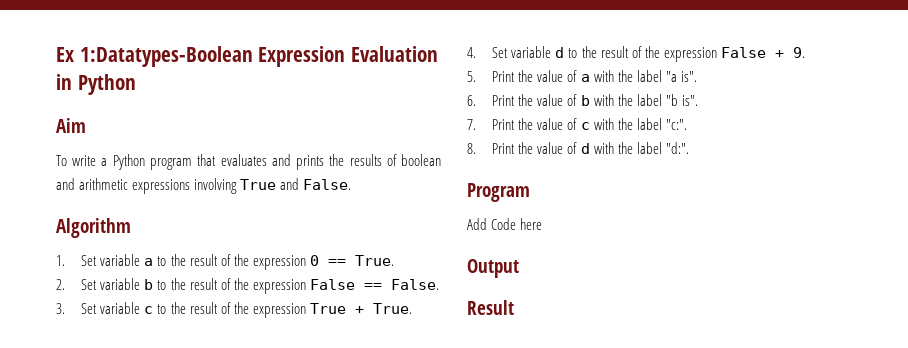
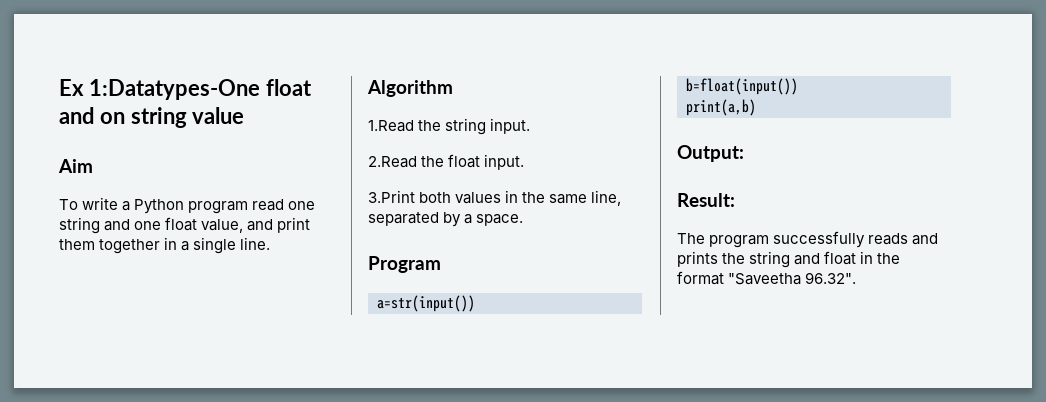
[79,46,439,67] [56,74,136,95] 1:Datatypes-Boolean Expression Evaluation in Python -> [88,79,312,100] [59,107,245,128] 1:Datatypes-One float and on string value
[197,154,441,170] [56,178,352,194] [56,218,131,238] [56,254,394,270] [56,278,439,294] [56,302,412,318] [467,46,805,62] [467,70,697,82] [467,94,698,106] [467,118,687,130] [467,142,689,154] [467,183,530,202] [467,218,543,230] [467,259,519,278] [467,300,514,315] that evaluates and prints the results of boolean and arithmetic expressions involving True and False. // Algorithm // 1. Set variable a to the result of the expression 0 == True. // 2. Set variable b to the result of the expression False == False. // 3. Set variable c to the result of the expression True + True. // 4. Set variable d to the result of the expression False + 9. // 5. Print the value of a with the label "a is". // 6. Print the value of b with the label "b is". // 7. Print the value of c with the label "c:". // 8. Print the value of d with the label "d:". // Program // Add Code here // Output // Result -> [252,199,316,211] [59,217,311,234] [59,237,271,254] [367,80,453,97] [368,118,531,135] [368,154,525,170] [368,190,622,206] [368,212,524,227] [368,256,441,273] [377,295,475,312] [686,78,798,95] [686,99,756,116] [677,145,744,162] [677,193,735,207] [677,231,939,248] [677,251,901,268] [677,271,857,285] read one string and one float value, and print them together in a single line. // Algorithm // 1.Read the string input. // 2.Read the float input. // 3.Print both values in the same line, separated by a space. // Program // a=str(input()) // b=float(input()) // print(a,b) // Output: // Result: // The program successfully reads and prints the string and float in the format "Saveetha 96.32".

